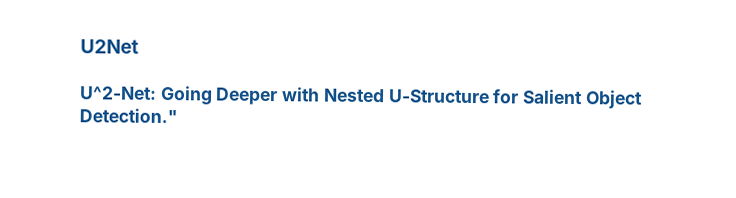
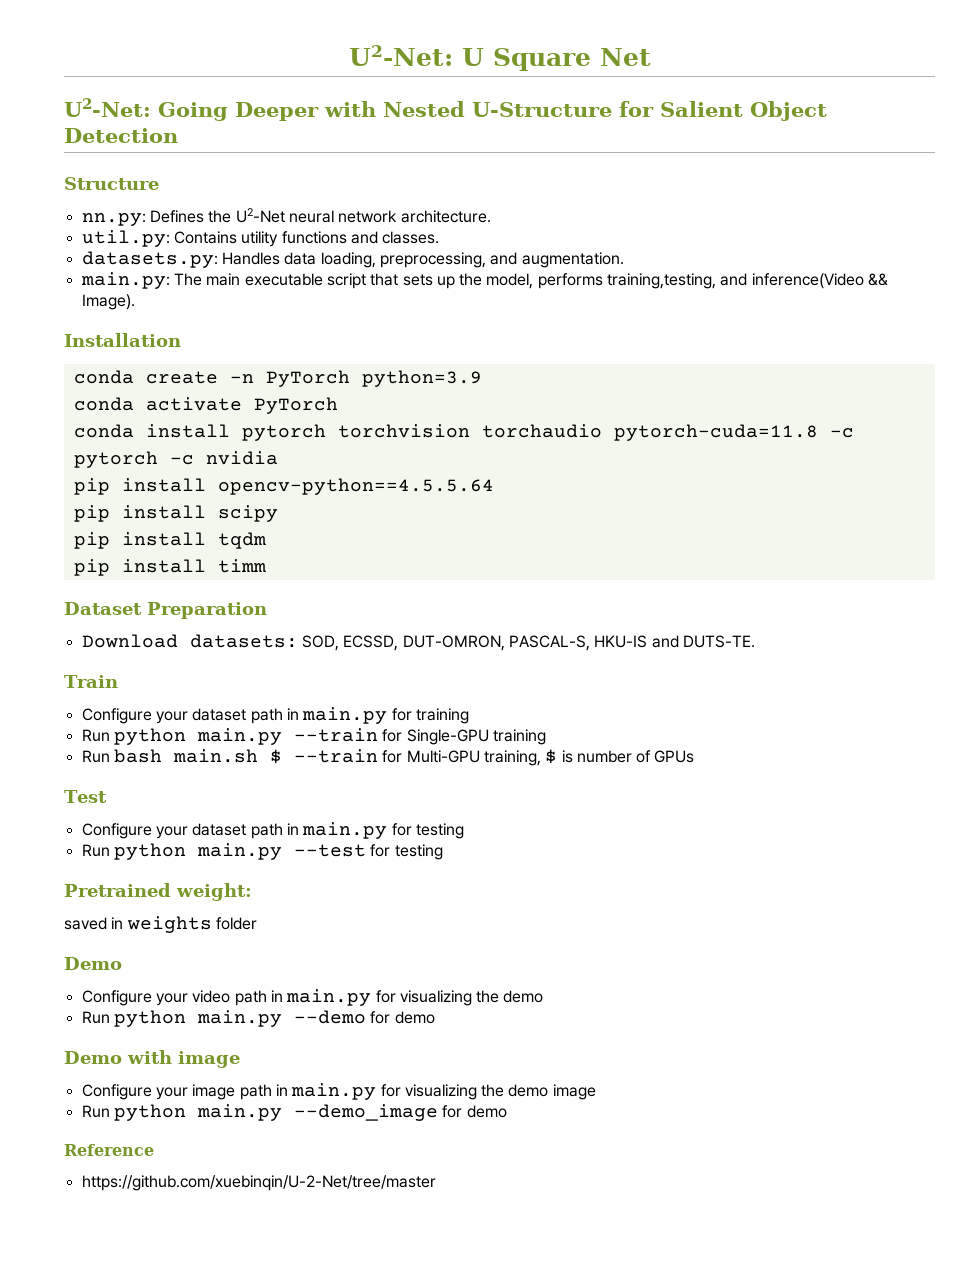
[80,39,139,54] [79,86,157,100] U2Net // U^2-Net: -> [348,45,651,71] [64,98,151,117] U2-Net: U Square Net // U2-Net:
[79,108,178,124] Detection." -> [64,128,178,143] [64,177,159,190] [81,208,491,226] [81,230,440,247] [81,251,624,268] [80,272,889,289] [81,294,135,310] [64,333,181,347] [73,370,482,387] [73,397,338,414] [73,424,854,441] [73,451,278,468] [73,478,494,495] [73,505,278,522] [73,532,266,549] [73,559,266,576] [64,602,267,619] [81,634,755,651] [64,675,118,688] [81,707,469,724] [81,728,546,745] [81,749,695,766] [64,790,107,803] [81,822,464,839] [81,843,443,860] [64,883,252,901] [64,916,257,933] [64,957,122,970] [81,989,544,1006] [81,1010,435,1027] [64,1050,240,1068] [81,1083,596,1100] [81,1104,507,1121] [64,1144,154,1156] [81,1175,436,1191] Detection // Structure // nn.py: Defines the U2-Net neural network architecture. // util.py: Contains utility functions and classes. // datasets.py: Handles data loading, preprocessing, and augmentation. // main.py: The main executable script that sets up the model, performs training,testing, and inference(Video && Image). // Installation // conda create -n PyTorch python=3.9 // conda activate PyTorch // conda install pytorch torchvision torchaudio pytorch-cuda=11.8 -c pytorch -c nvidia // pip install opencv-python==4.5.5.64 // pip install scipy // pip install tqdm // pip install timm // Dataset Preparation // Download datasets: SOD, ECSSD, DUT-OMRON, PASCAL-S, HKU-IS and DUTS-TE. // Train // Configure your dataset path in main.py for training // Run python main.py --train for Single-GPU training // Run bash main.sh $ --train for Multi-GPU training, $ is number of GPUs // Test // Configure your dataset path in main.py for testing // Run python main.py --test for testing // Pretrained weight: // saved in weights folder // Demo // Configure your video path in main.py for visualizing the demo // Run python main.py --demo for demo // Demo with image // Configure your image path in main.py for visualizing the demo image // Run python main.py --demo_image for demo // Reference // https://github.com/xuebinqin/U-2-Net/tree/master

